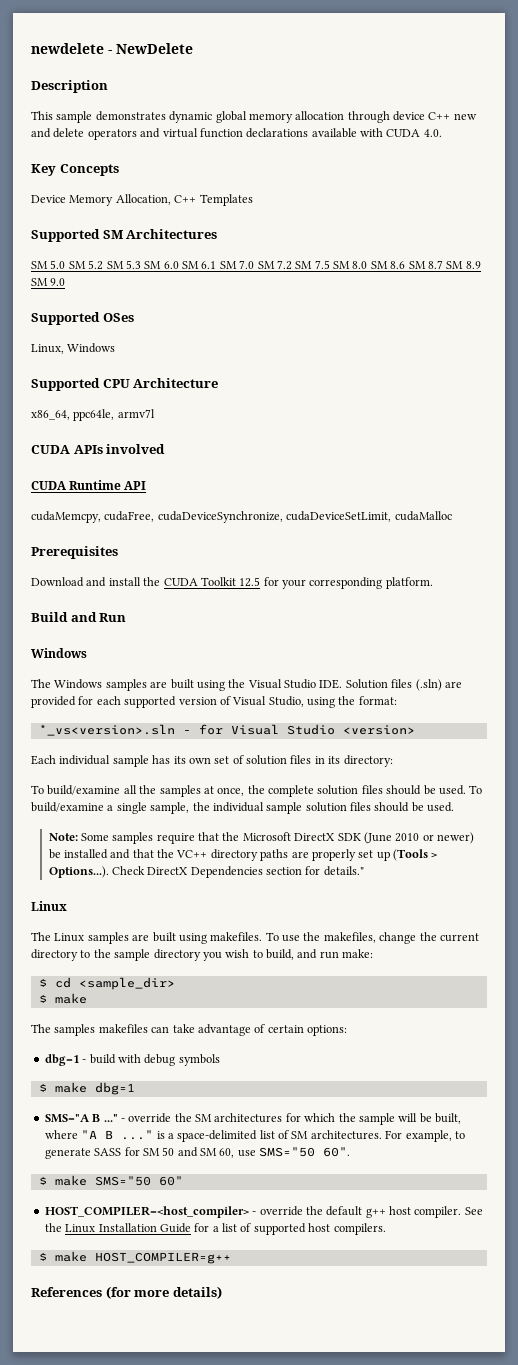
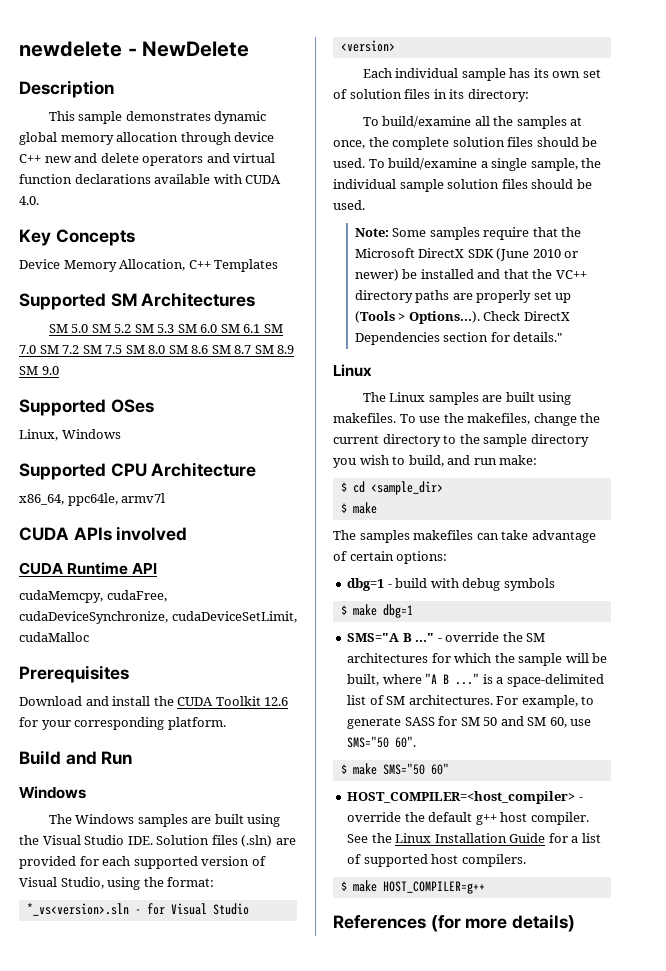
[239,577,261,587] 12.5 -> [264,697,289,706] 12.6

